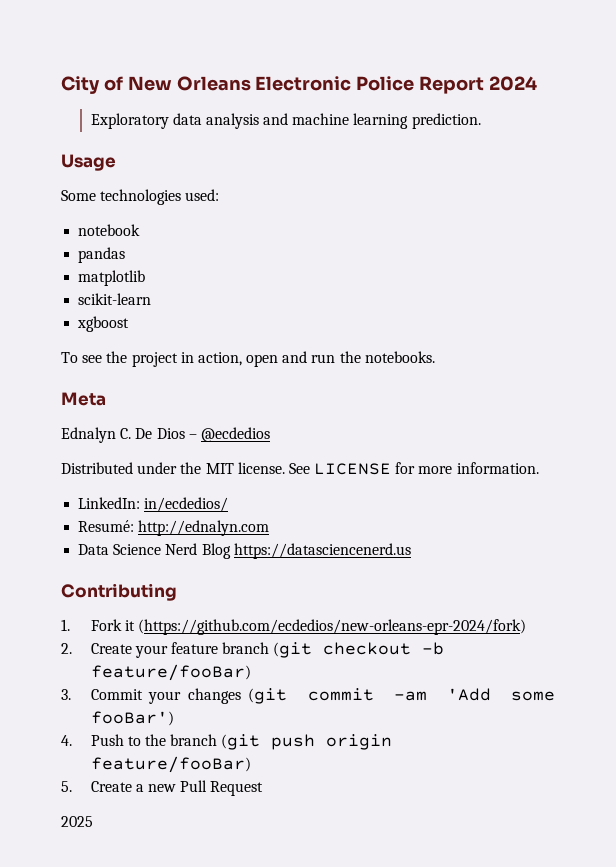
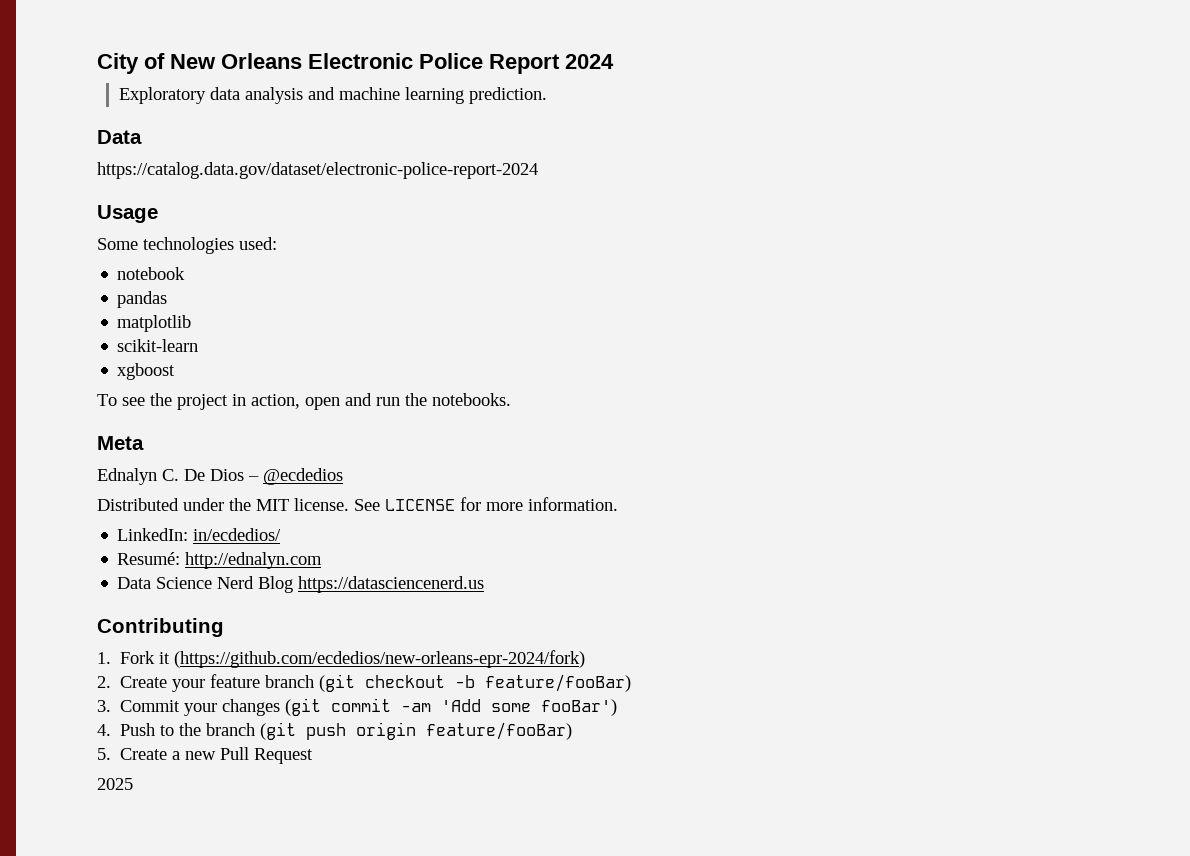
(481, 121) none -> [97,130,142,144] [97,162,538,179] // Data // https://catalog.data.gov/dataset/electronic-police-report-2024

